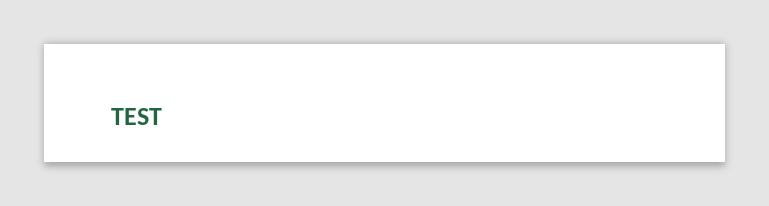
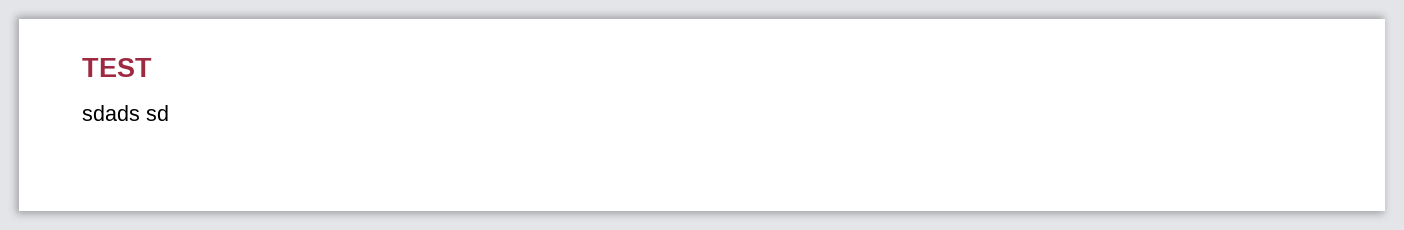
(162, 116) none -> [82,105,169,121] // sdads sd

